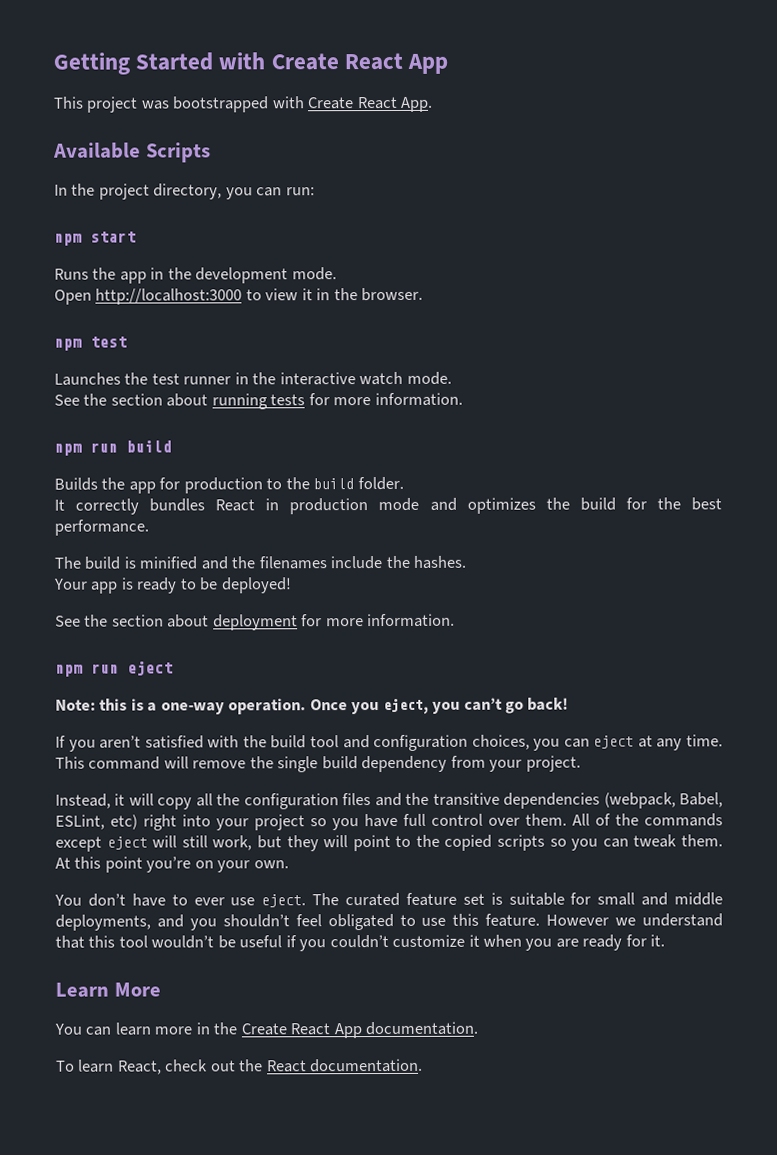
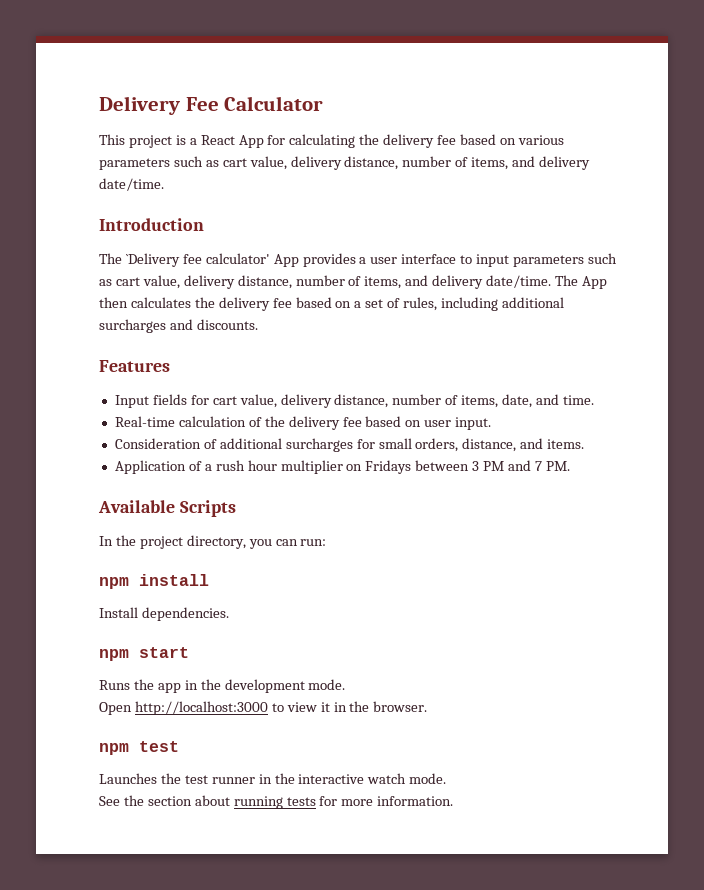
[53,52,449,75] [53,96,434,113] Getting Started with Create React App // This project was bootstrapped with Create React App. -> [99,96,324,115] [99,134,564,148] [99,156,591,170] [99,178,164,191] [99,218,204,231] [99,253,617,267] [99,275,607,289] [99,297,564,311] [99,319,258,333] [99,360,170,372] [114,394,594,408] [114,416,492,430] [114,438,585,452] [114,460,570,474] Delivery Fee Calculator // This project is a React App for calculating the delivery fee based on various parameters such as cart value, delivery distance, number of items, and delivery date/time. // Introduction // The `Delivery fee calculator' App provides a user interface to input parameters such as cart value, delivery distance, number of items, and delivery date/time. The App then calculates the delivery fee based on a set of rules, including additional surcharges and discounts. // Features // Input fields for cart value, delivery distance, number of items, date, and time. // Real-time calculation of the delivery fee based on user input. // Consideration of additional surcharges for small orders, distance, and items. // Application of a rush hour multiplier on Fridays between 3 PM and 7 PM.
(315, 191) none -> [99,574,209,589] [99,607,229,621] // npm install // Install dependencies.
[54,440,172,456] [54,476,404,494] [54,497,723,515] [54,519,149,536] [54,555,467,570] [54,577,292,594] [55,613,456,631] [55,660,173,677] [55,697,570,715] [55,734,723,752] [55,755,581,773] [55,792,723,810] [55,813,723,831] [55,834,723,852] [55,856,289,873] [54,892,723,908] [55,913,723,931] [55,934,666,952] [55,982,161,998] [54,1021,479,1039] [56,1058,424,1075] // npm run build // Builds the app for production to the build folder. // It correctly bundles React in production mode and optimizes the build for the best performance. // The build is minified and the filenames include the hashes. // Your app is ready to be deployed! // See the section about deployment for more information. // npm run eject // Note: this is a one-way operation. Once you eject, you can’t go back! // If you aren’t satisfied with the build tool and configuration choices, you can eject at any time. This command will remove the single build dependency from your project. // Instead, it will copy all the configuration files and the transitive dependencies (webpack, Babel, ESLint, etc) right into your project so you have full control over them. All of the commands except eject will still work, but they will point to the copied scripts so you can tweak them. At this point you’re on your own. // You don’t have to ever use eject. The curated feature set is suitable for small and middle deployments, and you shouldn’t feel obligated to use this feature. However we understand that this tool wouldn’t be useful if you couldn’t customize it when you are ready for it. // Learn More // You can learn more in the Create React App documentation. // To learn React, check out the React documentation. -> (454, 801) none

